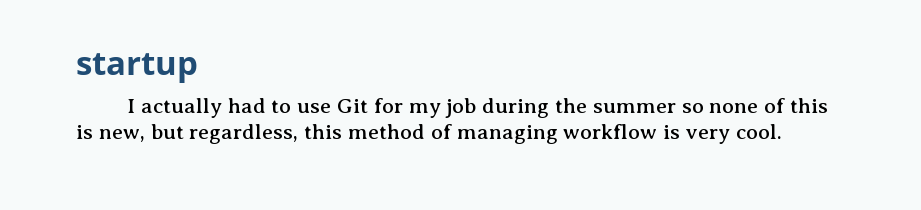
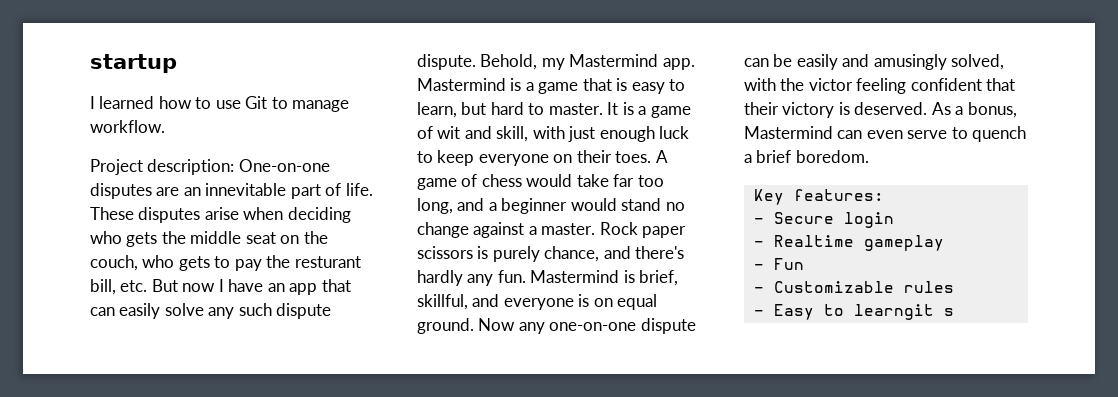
[140,98,266,118] actually had -> [99,96,192,109] learned how
[373,98,829,118] [76,124,782,144] for my job during the summer so none of this is new, but regardless, this method of managing workflow is very cool. -> [271,97,350,112] [90,120,165,133] [90,159,330,175] [90,183,373,199] [90,207,351,223] [90,231,328,247] [90,255,361,271] [90,279,351,295] [90,303,332,319] [417,54,695,70] [417,78,686,94] [417,102,691,118] [417,126,690,142] [417,150,668,166] [417,174,664,190] [417,198,685,214] [417,222,687,238] [417,246,685,262] [417,270,679,286] [417,294,658,310] [417,318,696,334] [744,54,1005,70] [744,78,1016,94] [744,102,1017,118] [744,126,1027,142] [744,150,869,163] [753,189,884,205] [753,212,894,228] [753,235,944,251] [753,258,804,270] [753,281,954,293] [753,304,954,320] to manage workflow. // Project description: One-on-one disputes are an innevitable part of life. These disputes arise when deciding who gets the middle seat on the couch, who gets to pay the resturant bill, etc. But now I have an app that can easily solve any such dispute dispute. Behold, my Mastermind app. Mastermind is a game that is easy to learn, but hard to master. It is a game of wit and skill, with just enough luck to keep everyone on their toes. A game of chess would take far too long, and a beginner would stand no change against a master. Rock paper scissors is purely chance, and there's hardly any fun. Mastermind is brief, skillful, and everyone is on equal ground. Now any one-on-one dispute can be easily and amusingly solved, with the victor feeling confident that their victory is deserved. As a bonus, Mastermind can even serve to quench a brief boredom. // Key features: // - Secure login // - Realtime gameplay // - Fun // - Customizable rules // - Easy to learngit s

